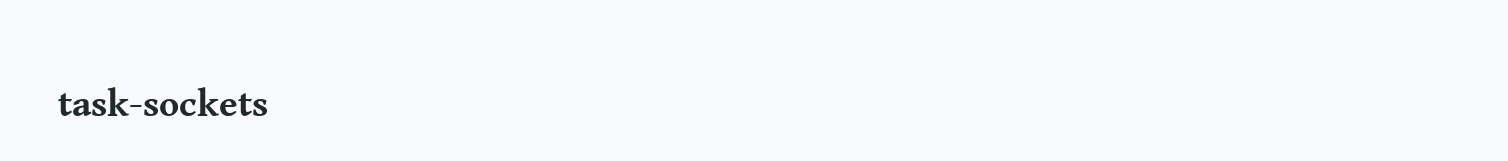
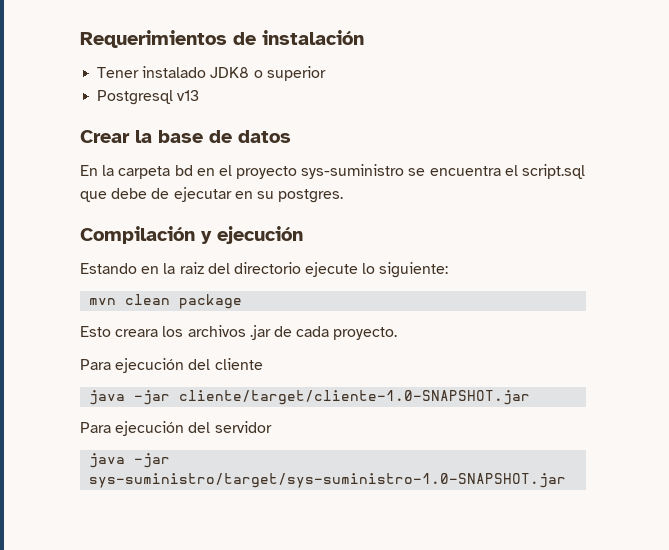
[58,87,268,116] task-sockets -> [80,30,364,48] [97,66,326,81] [97,90,200,105] [80,130,291,143] [80,164,586,179] [80,187,344,203] [80,226,303,244] [80,262,449,278] [89,294,243,309] [80,325,398,340] [80,358,263,373] [89,390,531,405] [80,421,272,436] [89,453,171,468] [89,473,567,488] Requerimientos de instalación // Tener instalado JDK8 o superior // Postgresql v13 // Crear la base de datos // En la carpeta bd en el proyecto sys-suministro se encuentra el script.sql que debe de ejecutar en su postgres. // Compilación y ejecución // Estando en la raiz del directorio ejecute lo siguiente: // mvn clean package // Esto creara los archivos .jar de cada proyecto. // Para ejecución del cliente // java -jar cliente/target/cliente-1.0-SNAPSHOT.jar // Para ejecución del servidor // java -jar sys-suministro/target/sys-suministro-1.0-SNAPSHOT.jar

